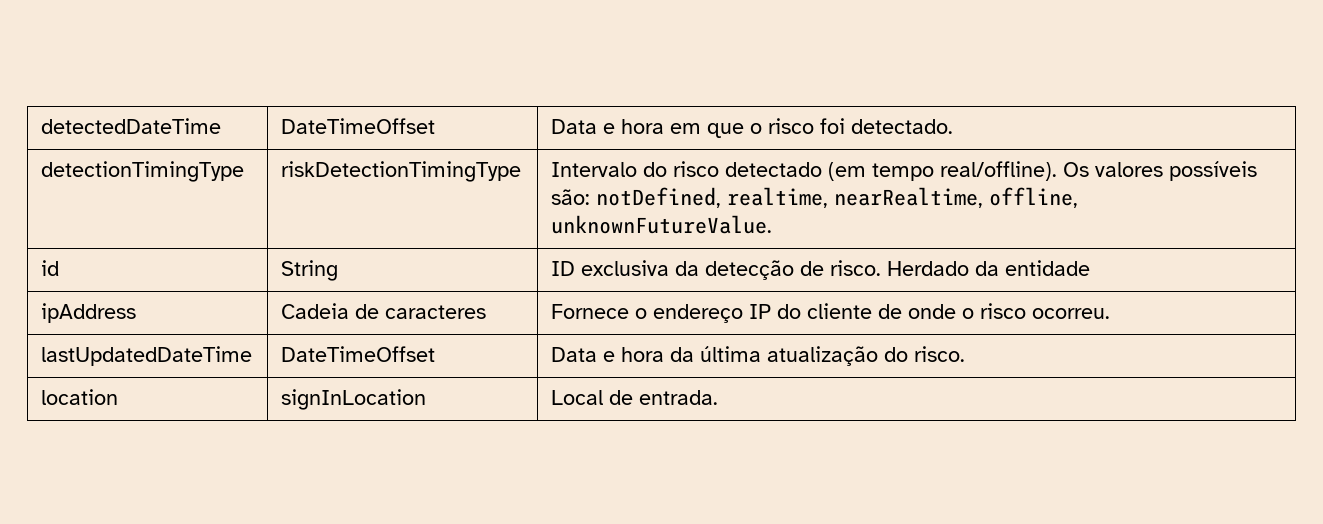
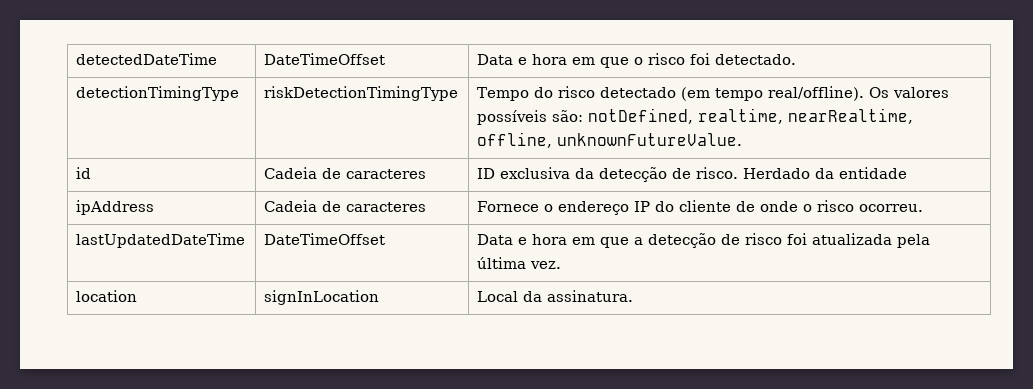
[551,162,638,177] Intervalo -> [477,87,530,101] Tempo
[281,260,339,281] String -> [264,167,427,179] Cadeia de caracteres
[670,346,966,366] da última atualização do risco. -> [572,233,931,248] [477,257,562,269] em que a detecção de risco foi atualizada pela última vez.
[609,390,719,405] de entrada. -> [523,290,634,302] da assinatura.

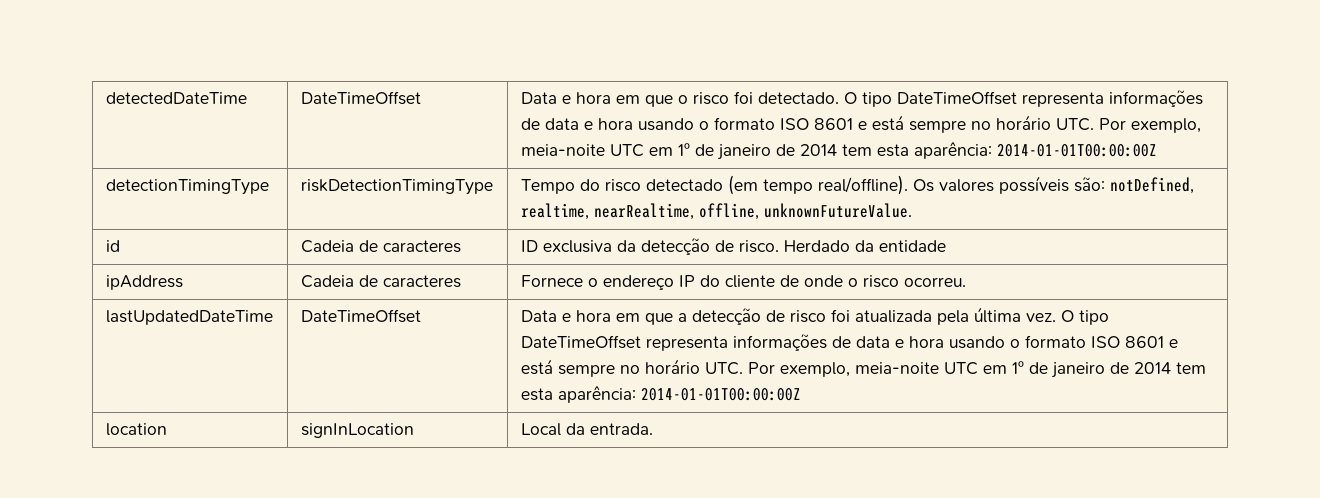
(797, 59) none -> [843,90,1203,107] [520,115,1201,133] [520,142,1157,160] O tipo DateTimeOffset representa informações de data e hora usando o formato ISO 8601 e está sempre no horário UTC. Por exemplo, meia-noite UTC em 1º de janeiro de 2014 tem esta aparência: 2014-01-01T00:00:00Z
(562, 265) none -> [1060,310,1109,325] [520,334,1178,351] [520,359,1206,378] [520,386,801,403] O tipo DateTimeOffset representa informações de data e hora usando o formato ISO 8601 e está sempre no horário UTC. Por exemplo, meia-noite UTC em 1º de janeiro de 2014 tem esta aparência: 2014-01-01T00:00:00Z
[547,290,634,302] assinatura. -> [589,423,653,435] entrada.

